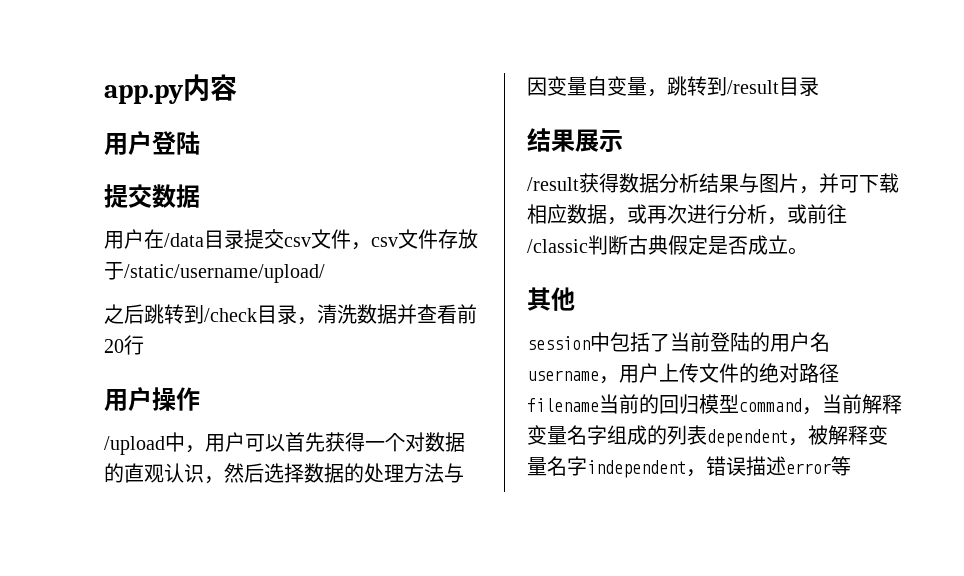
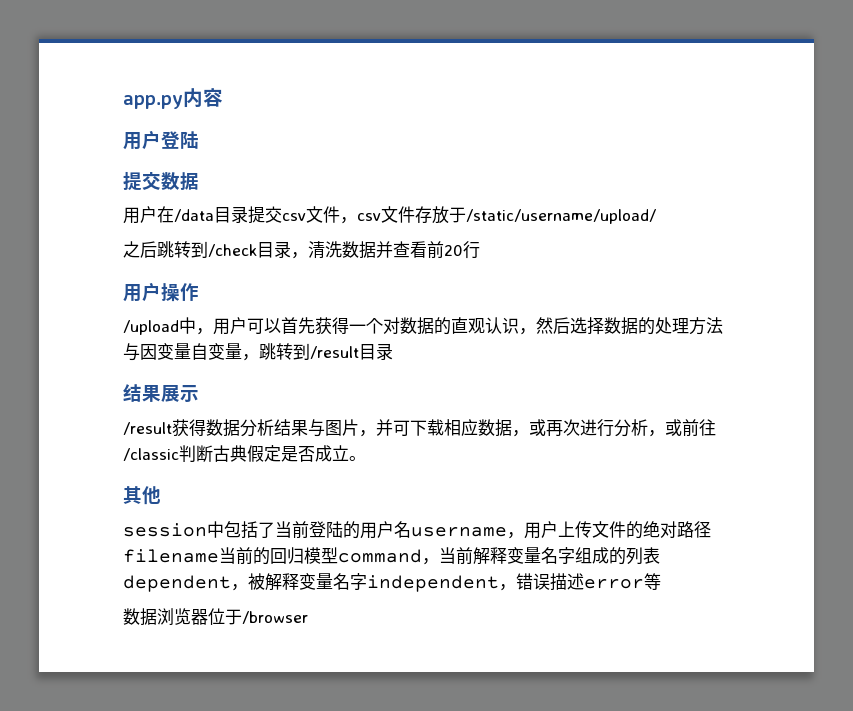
(851, 466) none -> [123,608,308,626] // 数据浏览器位于/browser

